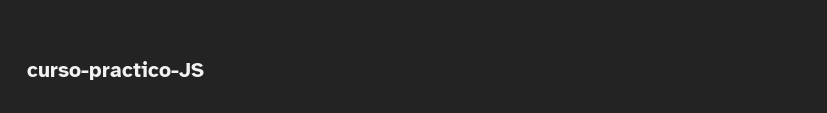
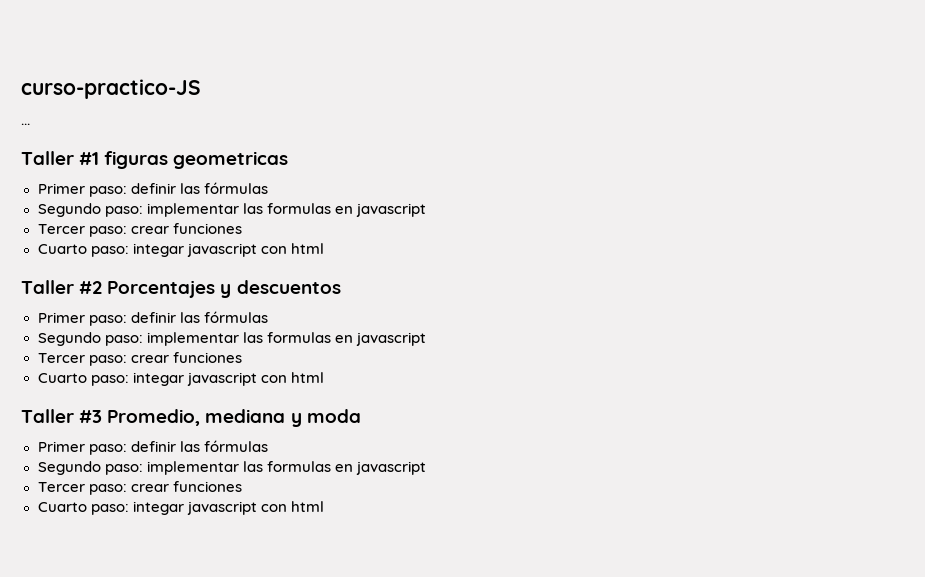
(204, 70) none -> [21,123,30,125] [21,151,289,169] [37,182,268,197] [37,203,426,217] [37,223,242,237] [37,243,324,257] [21,280,341,298] [37,311,268,326] [37,332,426,346] [37,352,242,366] [37,372,324,386] [21,409,361,427] [37,440,268,455] [37,461,426,475] [37,481,242,495] [37,501,324,515] // ... // Taller #1 figuras geometricas // Primer paso: definir las fórmulas // Segundo paso: implementar las formulas en javascript // Tercer paso: crear funciones // Cuarto paso: integar javascript con html // Taller #2 Porcentajes y descuentos // Primer paso: definir las fórmulas // Segundo paso: implementar las formulas en javascript // Tercer paso: crear funciones // Cuarto paso: integar javascript con html // Taller #3 Promedio, mediana y moda // Primer paso: definir las fórmulas // Segundo paso: implementar las formulas en javascript // Tercer paso: crear funciones // Cuarto paso: integar javascript con html

